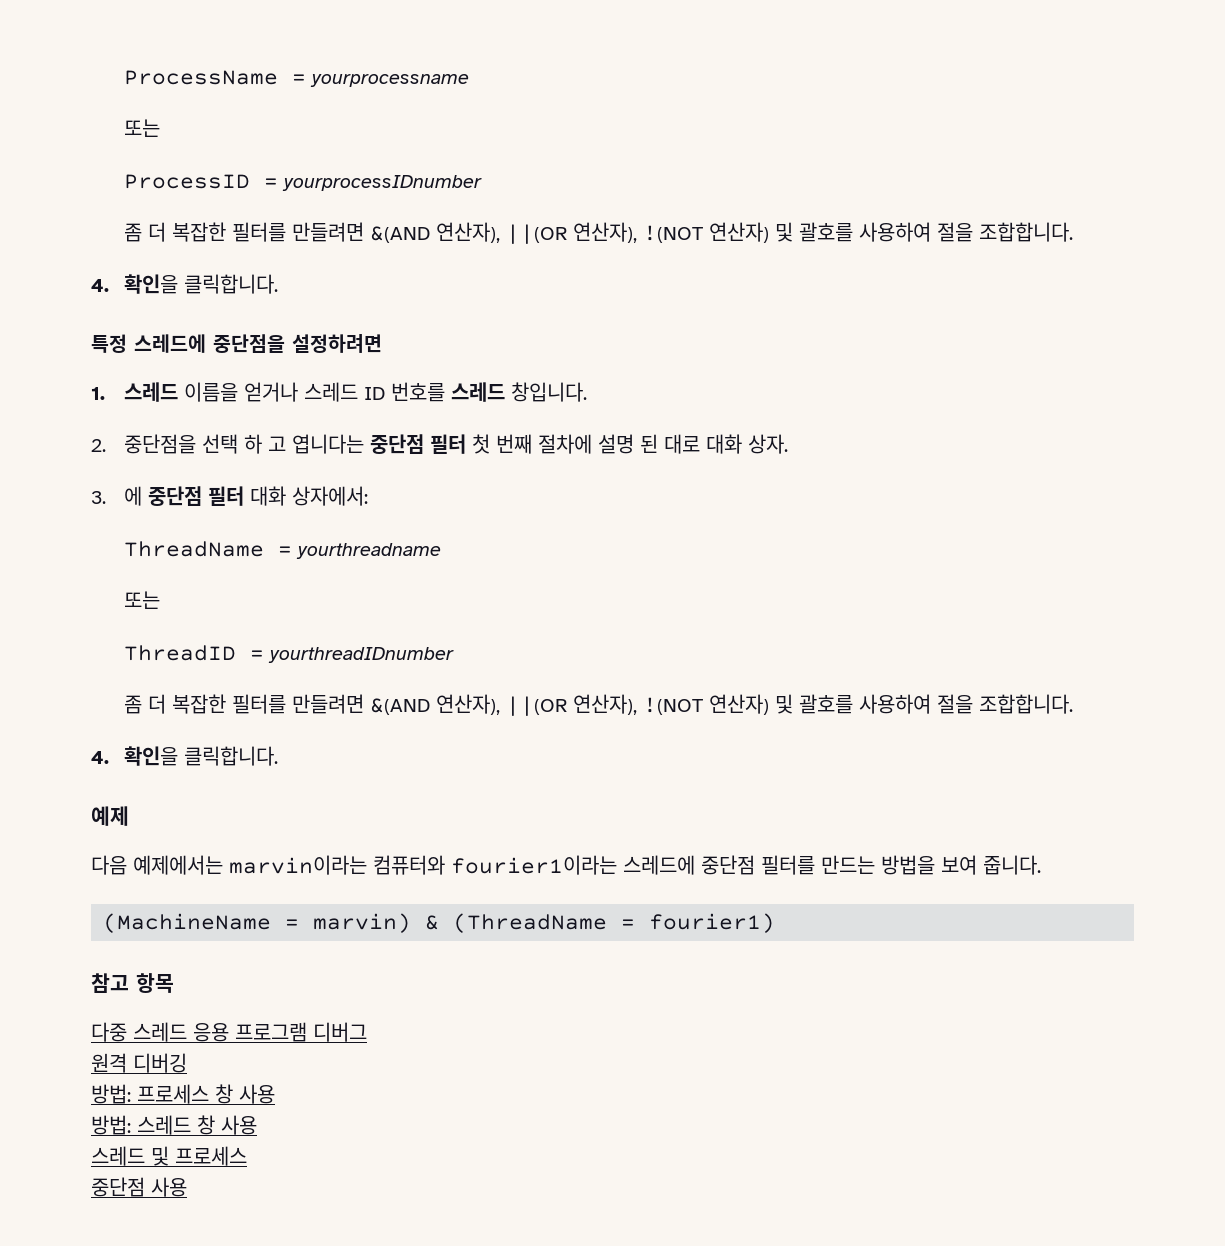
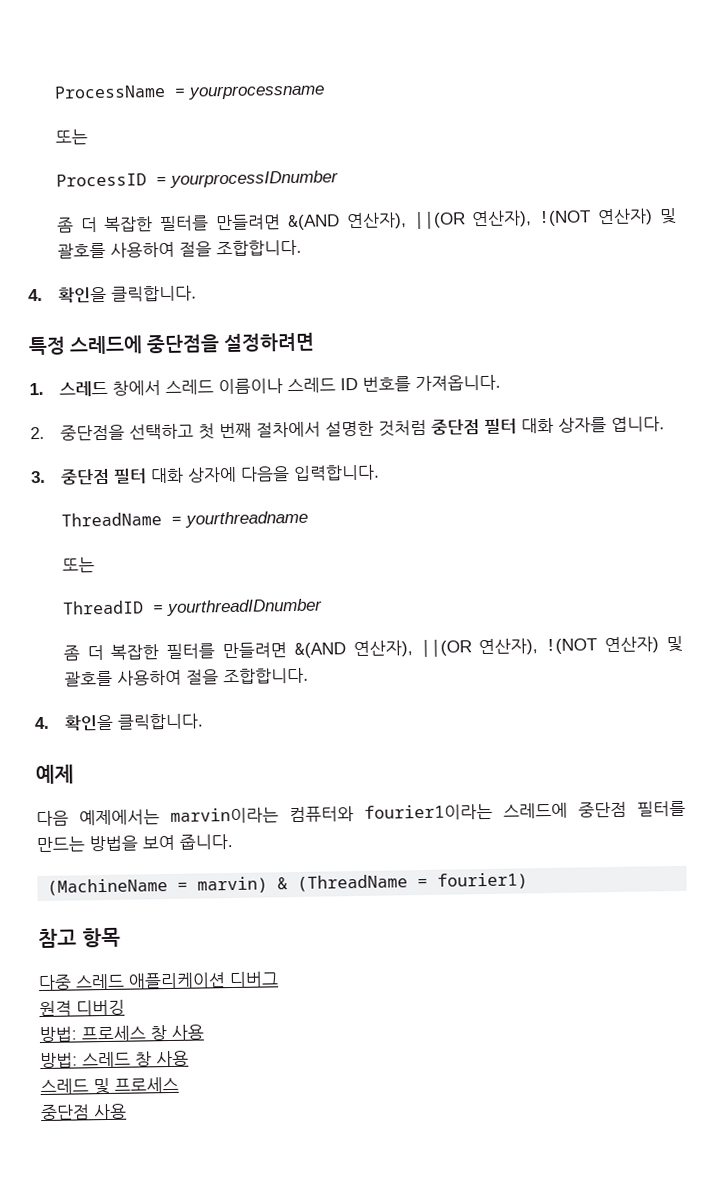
[183,382,298,402] 이름을 얻거나 -> [111,378,283,396] 창에서 스레드 이름이나
[450,382,587,402] 스레드 창입니다. -> [414,374,501,392] 가져옵니다.
[201,434,788,454] [91,486,368,506] 선택 하 고 엽니다는 중단점 필터 첫 번째 절차에 설명 된 대로 대화 상자. // 3. 에 중단점 필터 대화 상자에서: -> [128,416,665,440] [30,464,380,485] 선택하고 첫 번째 절차에서 설명한 것처럼 중단점 필터 대화 상자를 엽니다. // 3. 중단점 필터 대화 상자에 다음을 입력합니다.
[193,1022,307,1042] 응용 프로그램 -> [128,972,226,989] 애플리케이션

